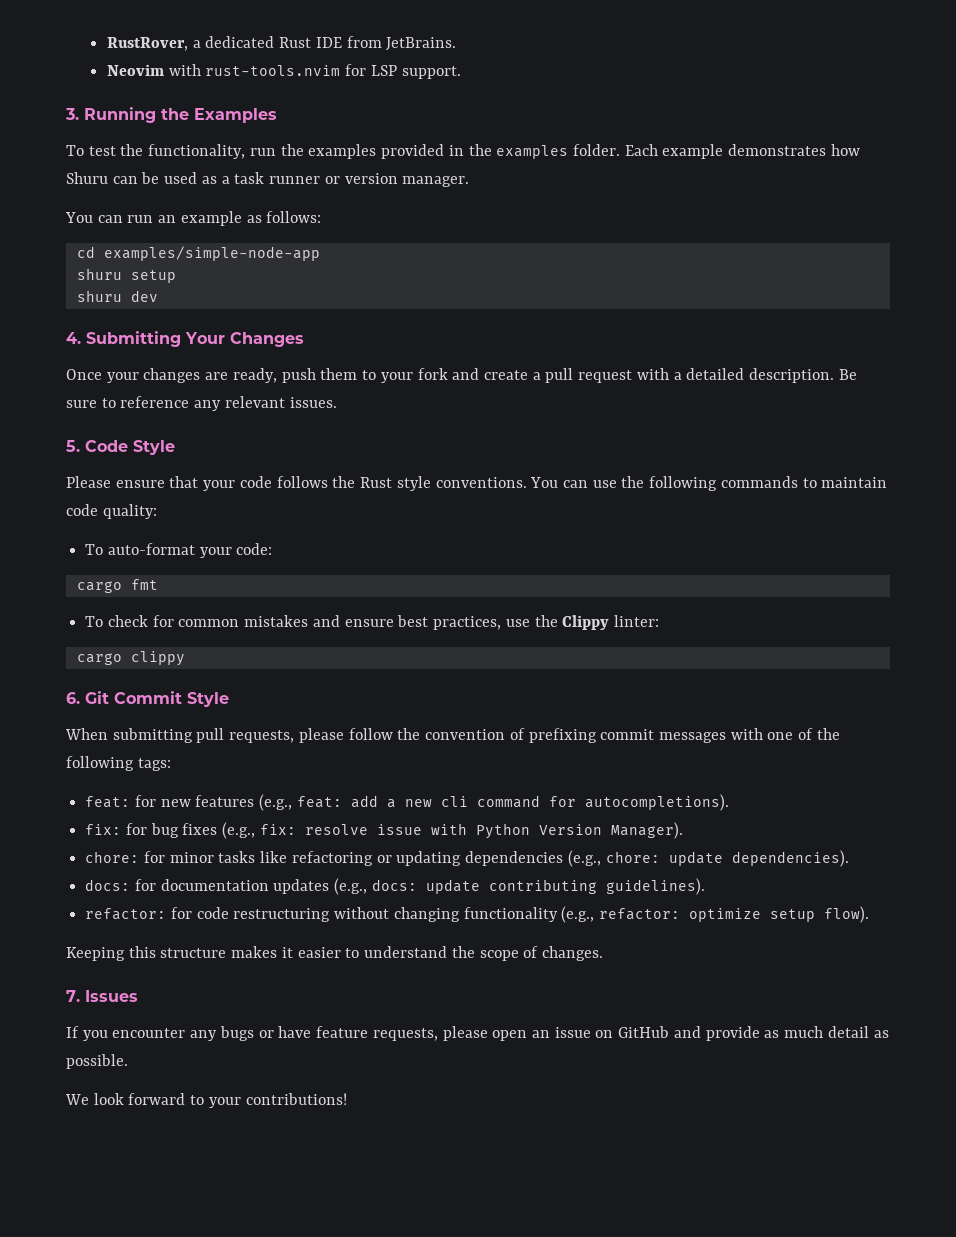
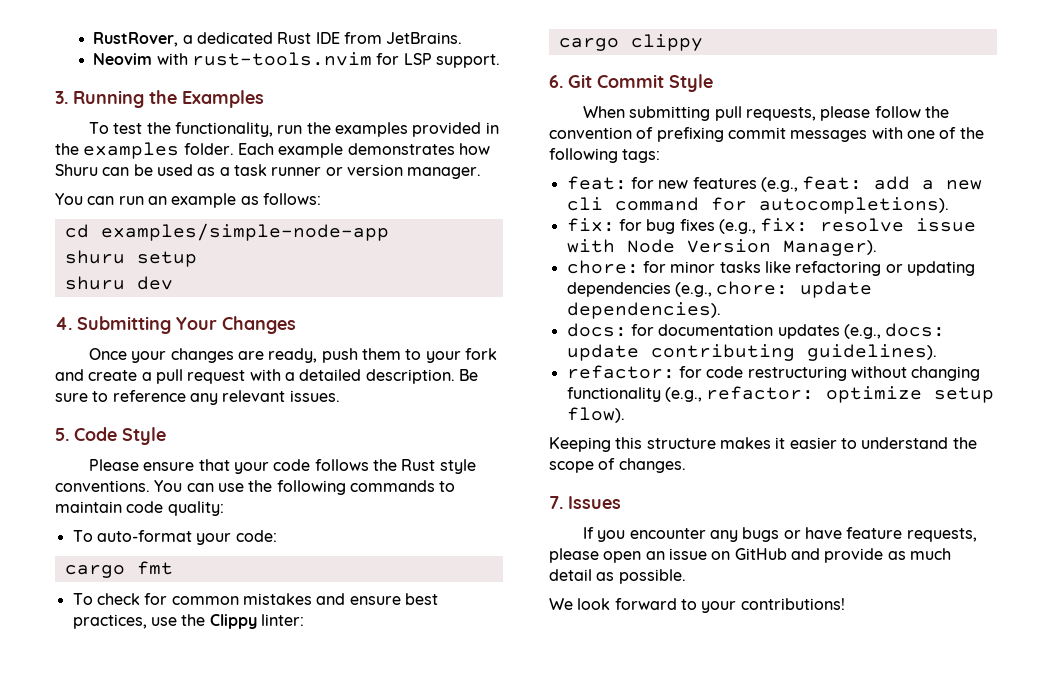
[475,823,530,839] Python -> [626,239,675,253] Node

